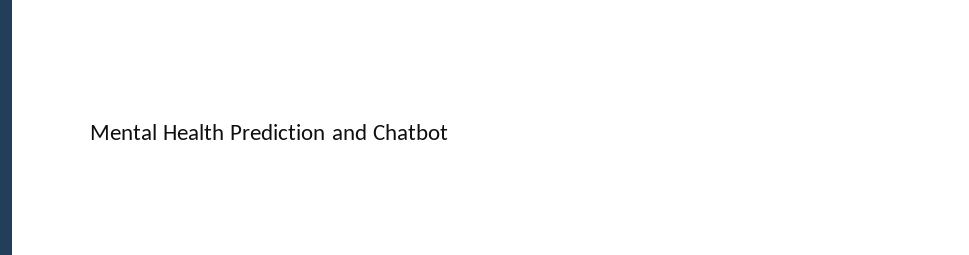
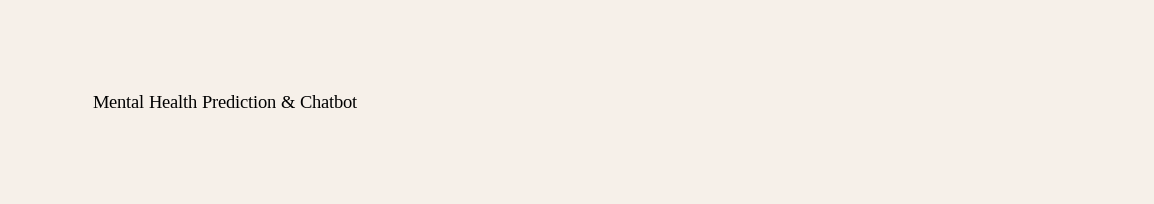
[331,124,367,140] and -> [281,96,296,108] &

